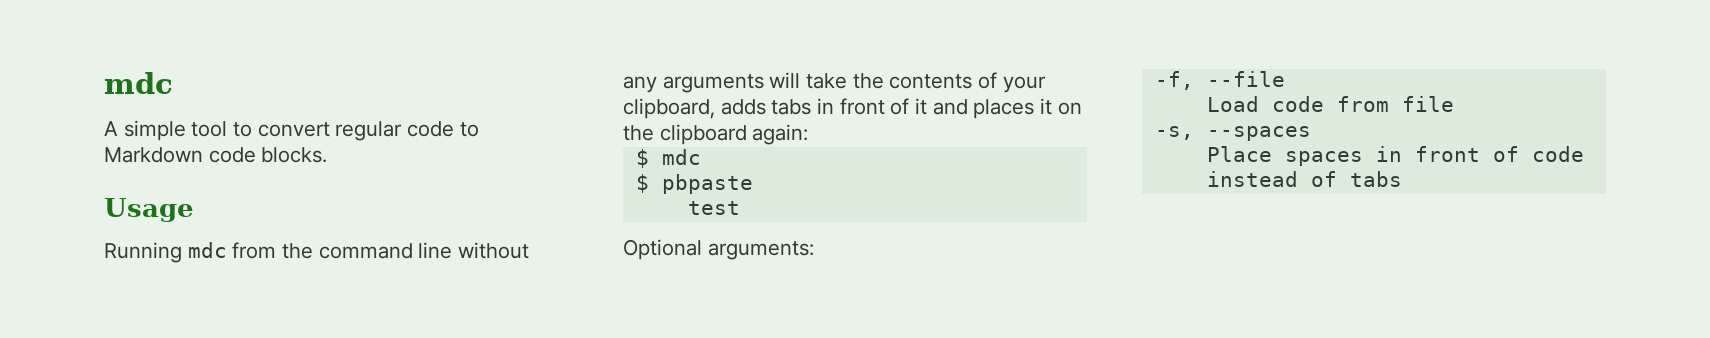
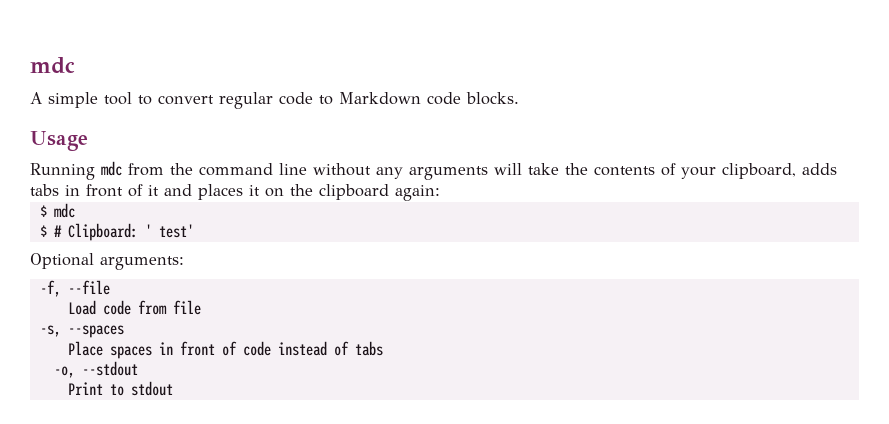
[661,174,753,194] [687,201,740,215] pbpaste // test -> [53,223,194,241] # Clipboard: ' test'
(1402, 179) none -> [53,361,138,378] [67,381,173,396] // -o, --stdout // Print to stdout

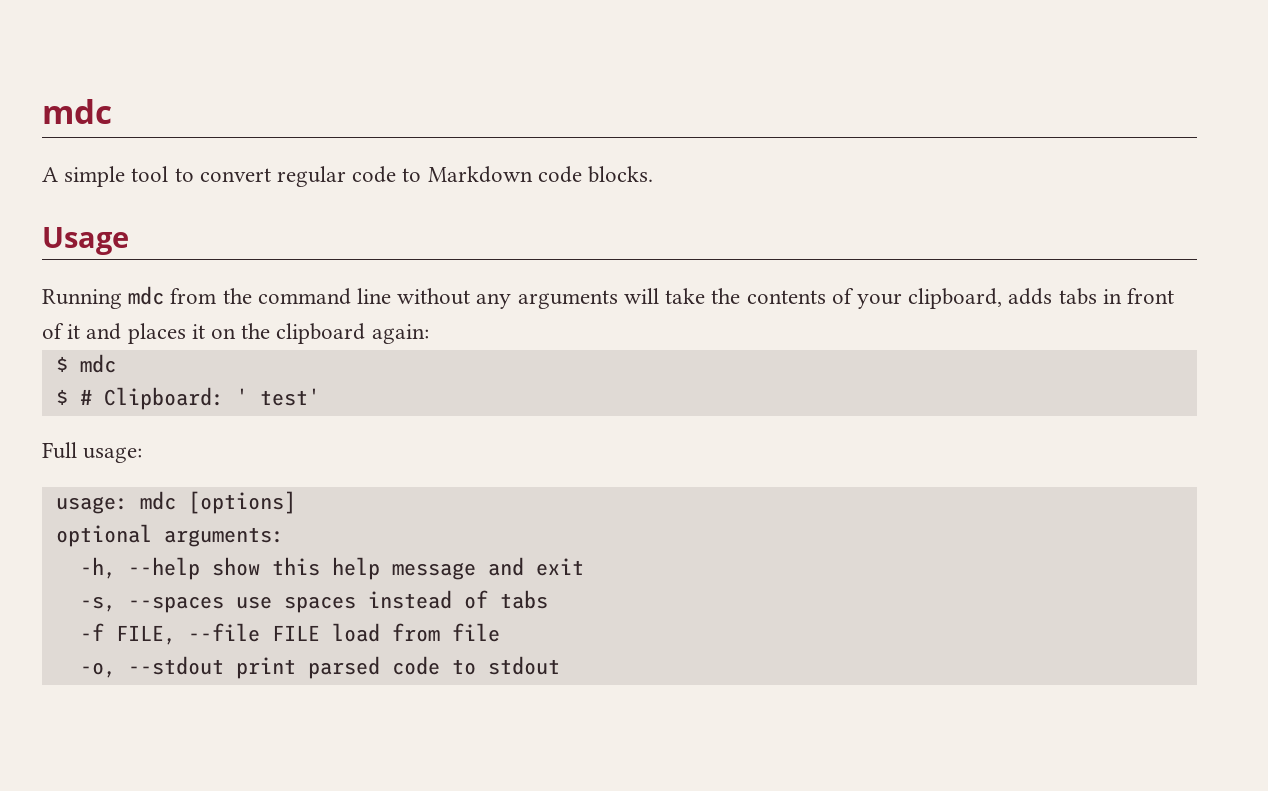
[30,253,184,270] [39,280,110,297] [67,300,201,315] [39,325,124,338] [67,341,383,359] Optional arguments: // -f, --file // Load code from file // -s, --spaces // Place spaces in front of code instead of tabs -> [42,442,143,463] [55,491,296,514] [55,524,284,547] [79,557,584,580] [79,590,548,613] [79,623,500,645] Full usage: // usage: mdc [options] // optional arguments: // -h, --help show this help message and exit // -s, --spaces use spaces instead of tabs // -f FILE, --file FILE load from file
[67,382,103,395] // Print -> [235,656,440,679] print parsed code

